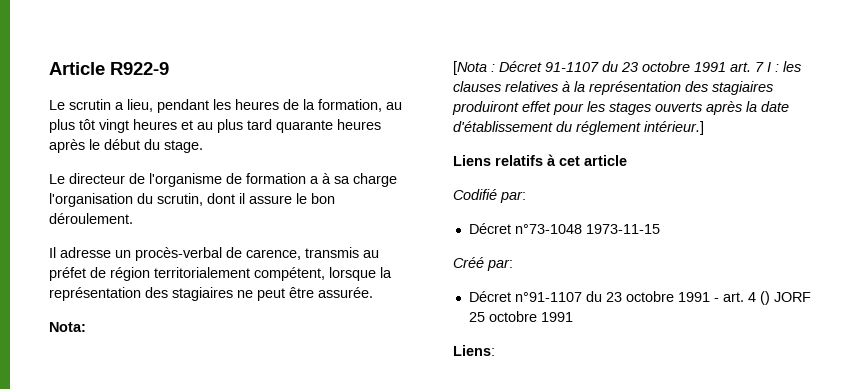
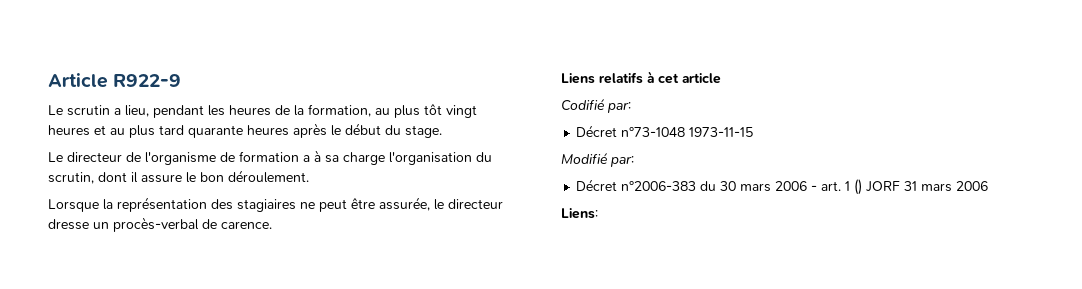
[49,247,379,261] [49,267,376,281] Il adresse un procès-verbal de carence, transmis au préfet de région territorialement compétent, lorsque -> [48,199,99,212] Lorsque
[318,287,373,298] [49,322,86,332] [453,61,801,75] [453,81,773,95] [452,101,789,115] [453,121,704,135] assurée. // Nota: // [Nota : Décret 91-1107 du 23 octobre 1991 art. 7 I : les clauses relatives à la représentation des stagiaires produiront effet pour les stages ouverts après la date d'établissement du réglement intérieur.] -> [379,197,503,211] [48,217,272,232] assurée, le directeur dresse un procès-verbal de carence.
[453,257,513,271] [468,291,710,302] Créé par: // Décret n°91-1107 du 23 octobre 1991 -> [561,152,634,167] [576,179,808,192] Modifié par: // Décret n°2006-383 du 30 mars 2006
[747,292,756,302] 4 -> [845,181,851,191] 1
[468,311,573,322] 25 octobre 1991 -> [904,181,989,192] 31 mars 2006

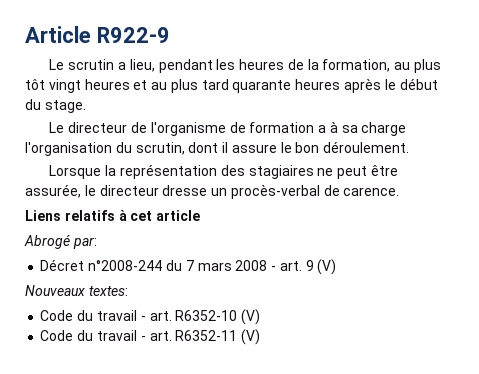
[561,98,631,113] [576,125,754,137] [561,152,634,167] [576,179,989,195] [561,208,598,219] Codifié par: // Décret n°73-1048 1973-11-15 // Modifié par: // Décret n°2006-383 du 30 mars 2006 - art. 1 () JORF 31 mars 2006 // Liens: -> [24,234,97,249] [40,259,337,275] [25,285,128,296] [40,309,261,325] [40,329,261,345] Abrogé par: // Décret n°2008-244 du 7 mars 2008 - art. 9 (V) // Nouveaux textes: // Code du travail - art. R6352-10 (V) // Code du travail - art. R6352-11 (V)

